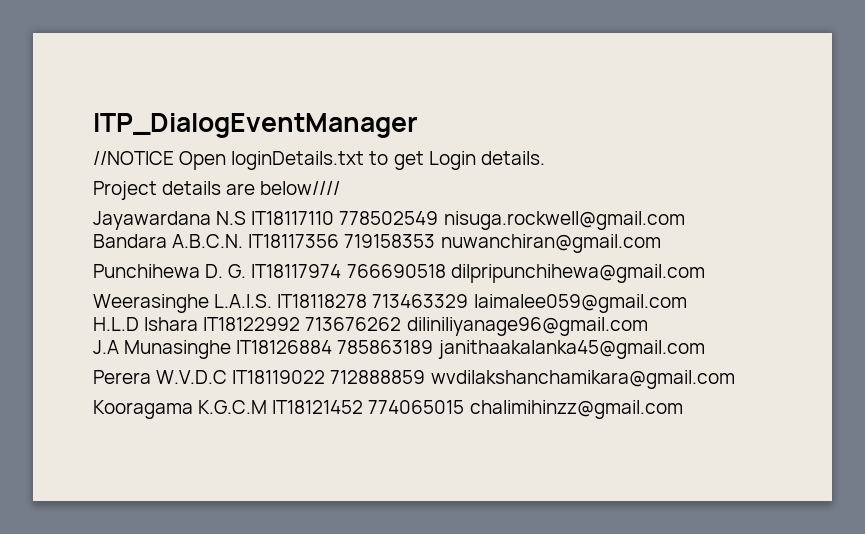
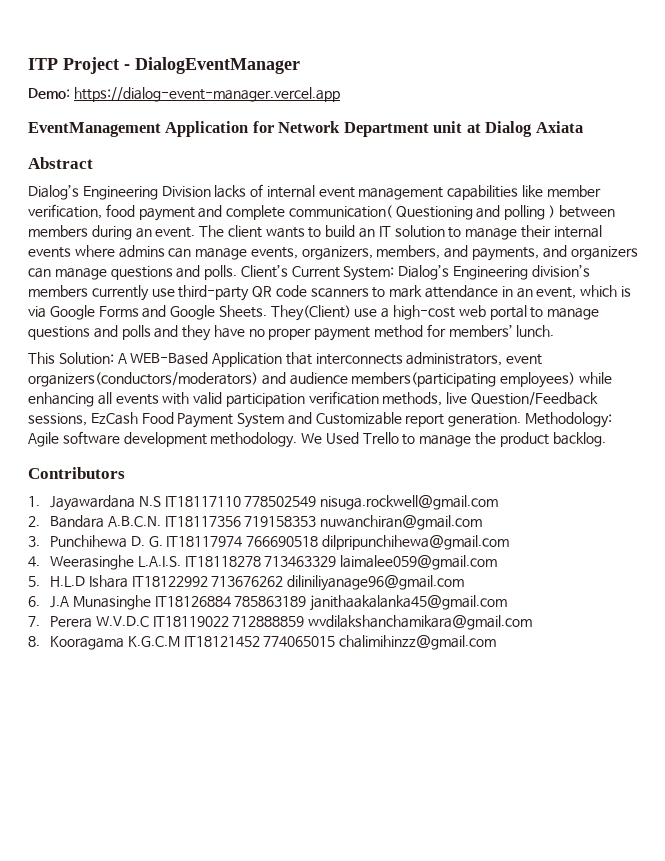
[93,113,418,138] [93,151,545,170] [93,181,341,200] ITP_DialogEventManager // //NOTICE Open loginDetails.txt to get Login details. // Project details are below//// // -> [28,57,300,74] [28,87,340,102] [28,121,583,137] [28,157,93,169] [28,184,601,200] [28,204,615,221] [28,225,602,240] [28,245,638,261] [28,264,590,281] [28,285,631,301] [28,305,600,321] [28,324,555,341] [28,352,543,367] [28,372,612,388] [28,391,599,407] [28,412,613,428] [28,431,606,448] [28,467,125,479] [28,496,40,507] ITP Project - DialogEventManager // Demo: https://dialog-event-manager.vercel.app // EventManagement Application for Network Department unit at Dialog Axiata // Abstract // Dialog’s Engineering Division lacks of internal event management capabilities like member verification, food payment and complete communication( Questioning and polling ) between members during an event. The client wants to build an IT solution to manage their internal events where admins can manage events, organizers, members, and payments, and organizers can manage questions and polls. Client’s Current System: Dialog’s Engineering division’s members currently use third-party QR code scanners to mark attendance in an event, which is via Google Forms and Google Sheets. They(Client) use a high-cost web portal to manage questions and polls and they have no proper payment method for members’ lunch. // This Solution: A WEB-Based Application that interconnects administrators, event organizers(conductors/moderators) and audience members(participating employees) while enhancing all events with valid participation verification methods, live Question/Feedback sessions, EzCash Food Payment System and Customizable report generation. Methodology: Agile software development methodology. We Used Trello to manage the product backlog. // Contributors // 1.
(685, 220) none -> [28,516,40,527] 2.
(661, 243) none -> [28,536,40,547] 3.
(705, 273) none -> [28,556,40,567] 4.
(687, 303) none -> [28,576,40,587] 5.
(648, 326) none -> [28,596,40,607] 6.
(705, 349) none -> [28,616,40,627] 7.
(735, 379) none -> [28,636,40,647] 8.

